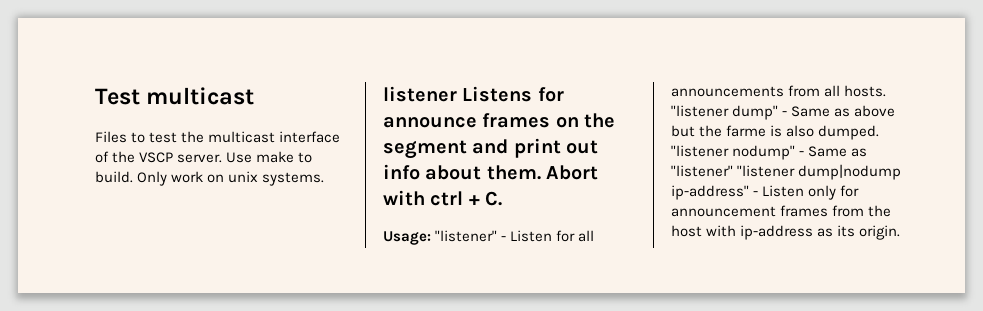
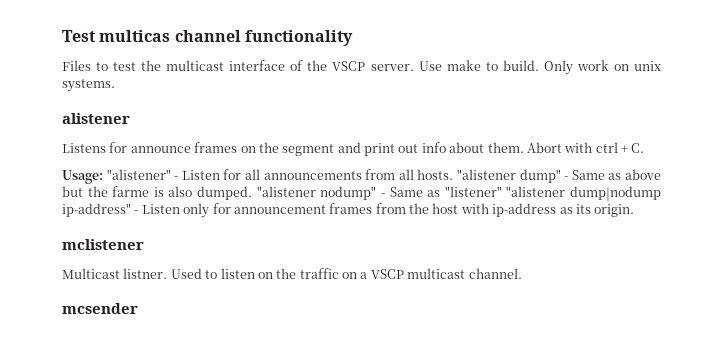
[146,87,255,105] multicast -> [99,30,353,46] multicas channel functionality
[383,86,457,102] listener -> [62,113,130,124] alistener //
[435,230,498,242] "listener" -> [106,169,171,180] "alistener"
[671,105,729,117] "listener -> [457,169,516,180] "alistener
[671,145,729,157] "listener -> [256,186,316,197] "alistener
[737,165,796,177] "listener -> [506,186,566,197] "alistener
(901, 232) none -> [62,239,144,250] [62,268,522,279] [62,303,138,314] // mclistener // Multicast listner. Used to listen on the traffic on a VSCP multicast channel. // mcsender

